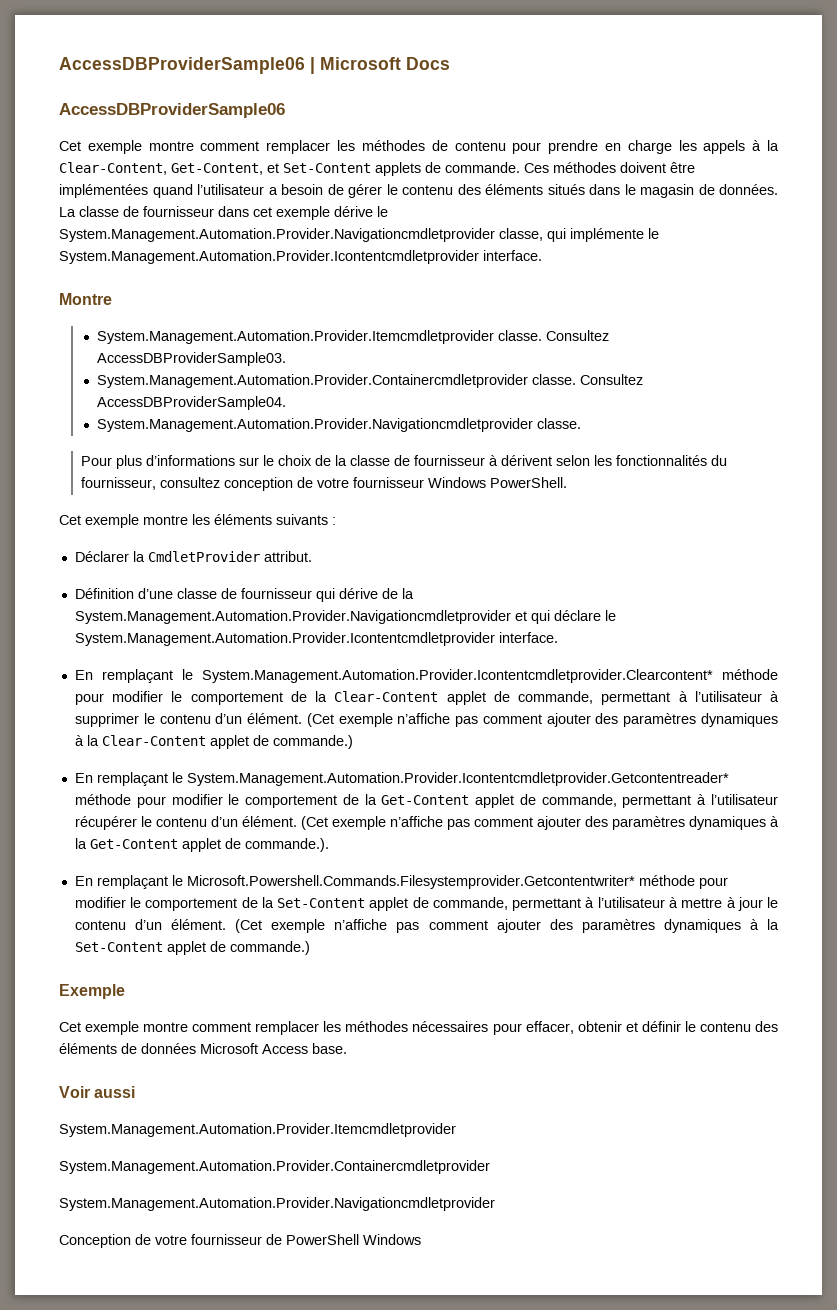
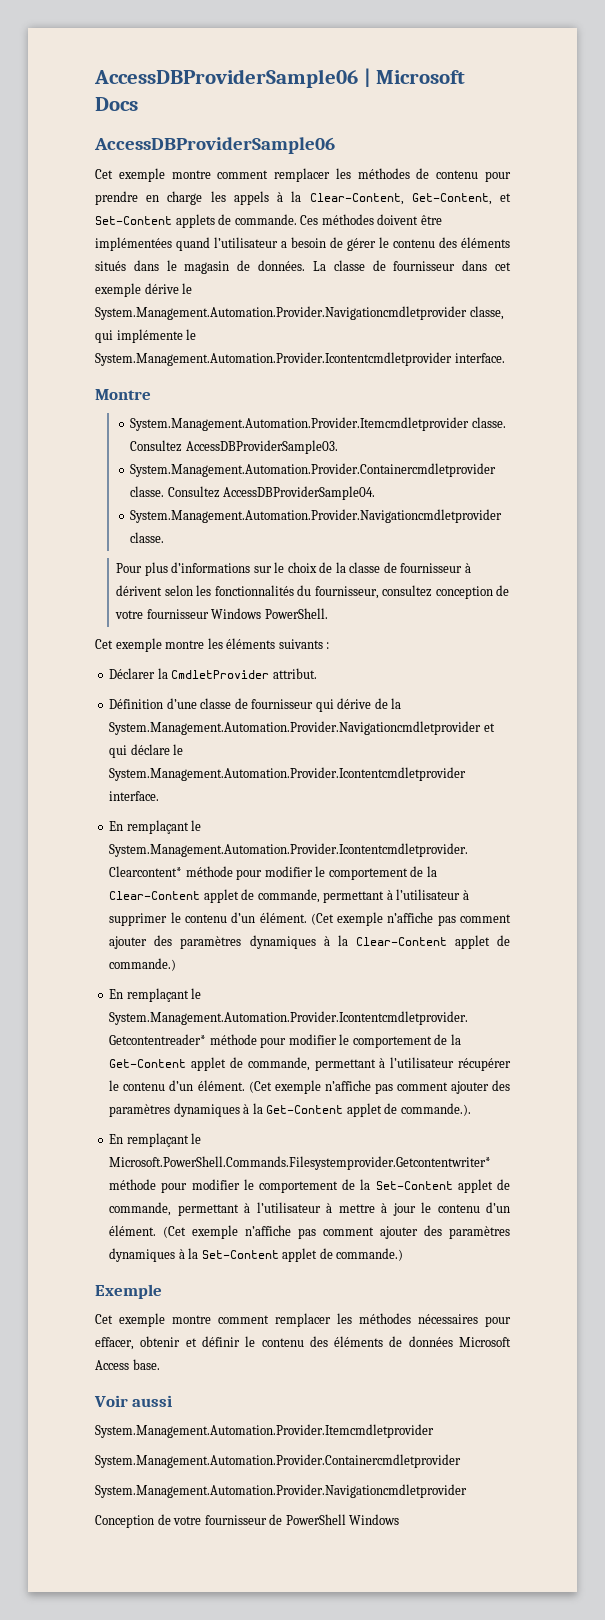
[186,875,635,889] Microsoft.Powershell.Commands.Filesystemprovider.Getcontentwriter* -> [109,1156,492,1170] Microsoft.PowerShell.Commands.Filesystemprovider.Getcontentwriter*

